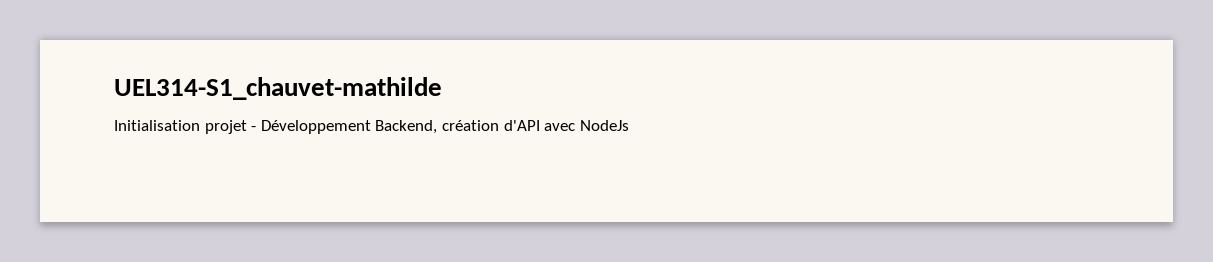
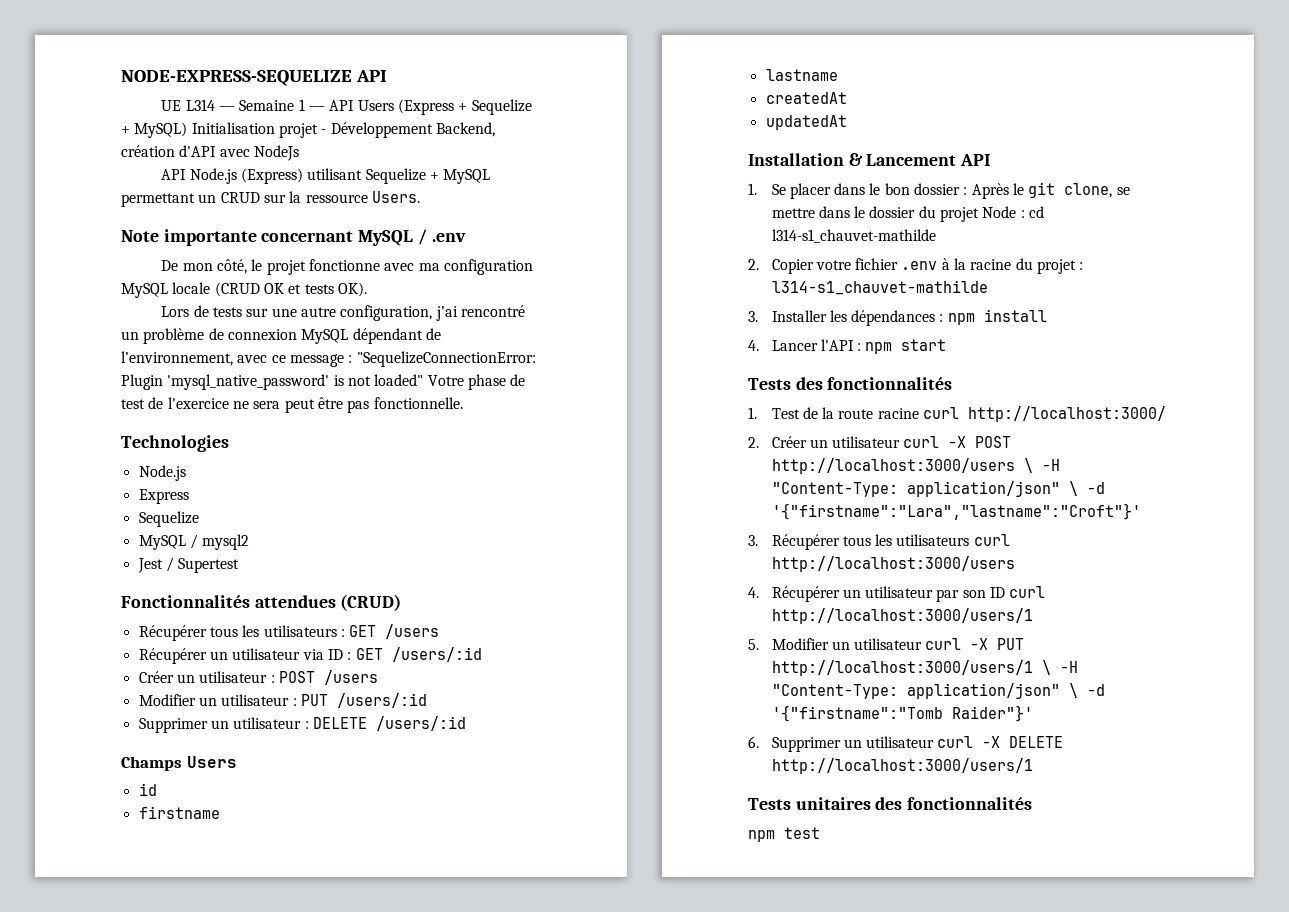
[114,77,442,100] UEL314-S1_chauvet-mathilde // -> [121,70,387,86] [161,99,532,115] [121,122,188,138] NODE-EXPRESS-SEQUELIZE API // UE L314 — Semaine 1 — API Users (Express + Sequelize + MySQL)
(629, 125) none -> [161,168,491,184] [121,191,420,207] [121,229,466,246] [161,259,533,275] [121,282,367,298] [161,305,525,321] [121,328,441,344] [121,351,536,367] [121,374,526,390] [121,397,463,413] [121,435,229,452] [138,465,186,481] [138,489,189,504] [138,511,199,527] [138,534,250,550] [137,557,240,573] [121,594,402,611] [138,624,440,641] [138,647,482,664] [138,670,378,685] [138,693,427,708] [138,716,466,733] [121,756,237,771] [138,783,157,796] [138,806,220,819] [765,69,838,81] [765,92,847,104] [765,115,847,130] [748,153,991,166] [748,182,1130,199] [771,206,1045,222] [771,229,936,243] [748,258,1084,274] [771,280,988,295] [748,309,1047,326] [748,339,947,354] [748,377,953,390] [748,406,1167,422] [748,436,1012,448] [771,458,1060,474] [771,481,1105,497] [771,503,1141,520] [748,534,1010,550] [771,556,1015,572] [748,586,1046,602] [771,608,1033,624] [748,638,1025,650] [771,660,1078,676] [771,683,1105,699] [771,705,1033,722] [748,736,1064,752] [771,758,1033,774] [748,797,1033,810] [748,827,820,842] // API Node.js (Express) utilisant Sequelize + MySQL permettant un CRUD sur la ressource Users. // Note importante concernant MySQL / .env // De mon côté, le projet fonctionne avec ma configuration MySQL locale (CRUD OK et tests OK). // Lors de tests sur une autre configuration, j’ai rencontré un problème de connexion MySQL dépendant de l’environnement, avec ce message : "SequelizeConnectionError: Plugin 'mysql_native_password' is not loaded" Votre phase de test de l'exercice ne sera peut être pas fonctionnelle. // Technologies // Node.js // Express // Sequelize // MySQL / mysql2 // Jest / Supertest // Fonctionnalités attendues (CRUD) // Récupérer tous les utilisateurs : GET /users // Récupérer un utilisateur via ID : GET /users/:id // Créer un utilisateur : POST /users // Modifier un utilisateur : PUT /users/:id // Supprimer un utilisateur : DELETE /users/:id // Champs Users // id // firstname // lastname // createdAt // updatedAt // Installation & Lancement API // 1. Se placer dans le bon dossier : Après le git clone, se mettre dans le dossier du projet Node : cd l314-s1_chauvet-mathilde // 2. Copier votre fichier .env à la racine du projet : l314-s1_chauvet-mathilde // 3. Installer les dépendances : npm install // 4. Lancer l'API : npm start // Tests des fonctionnalités // 1. Test de la route racine curl http://localhost:3000/ // 2. Créer un utilisateur curl -X POST http://localhost:3000/users \ -H "Content-Type: application/json" \ -d '{"firstname":"Lara","lastname":"Croft"}' // 3. Récupérer tous les utilisateurs curl http://localhost:3000/users // 4. Récupérer un utilisateur par son ID curl http://localhost:3000/users/1 // 5. Modifier un utilisateur curl -X PUT http://localhost:3000/users/1 \ -H "Content-Type: application/json" \ -d '{"firstname":"Tomb Raider"}' // 6. Supprimer un utilisateur curl -X DELETE http://localhost:3000/users/1 // Tests unitaires des fonctionnalités // npm test

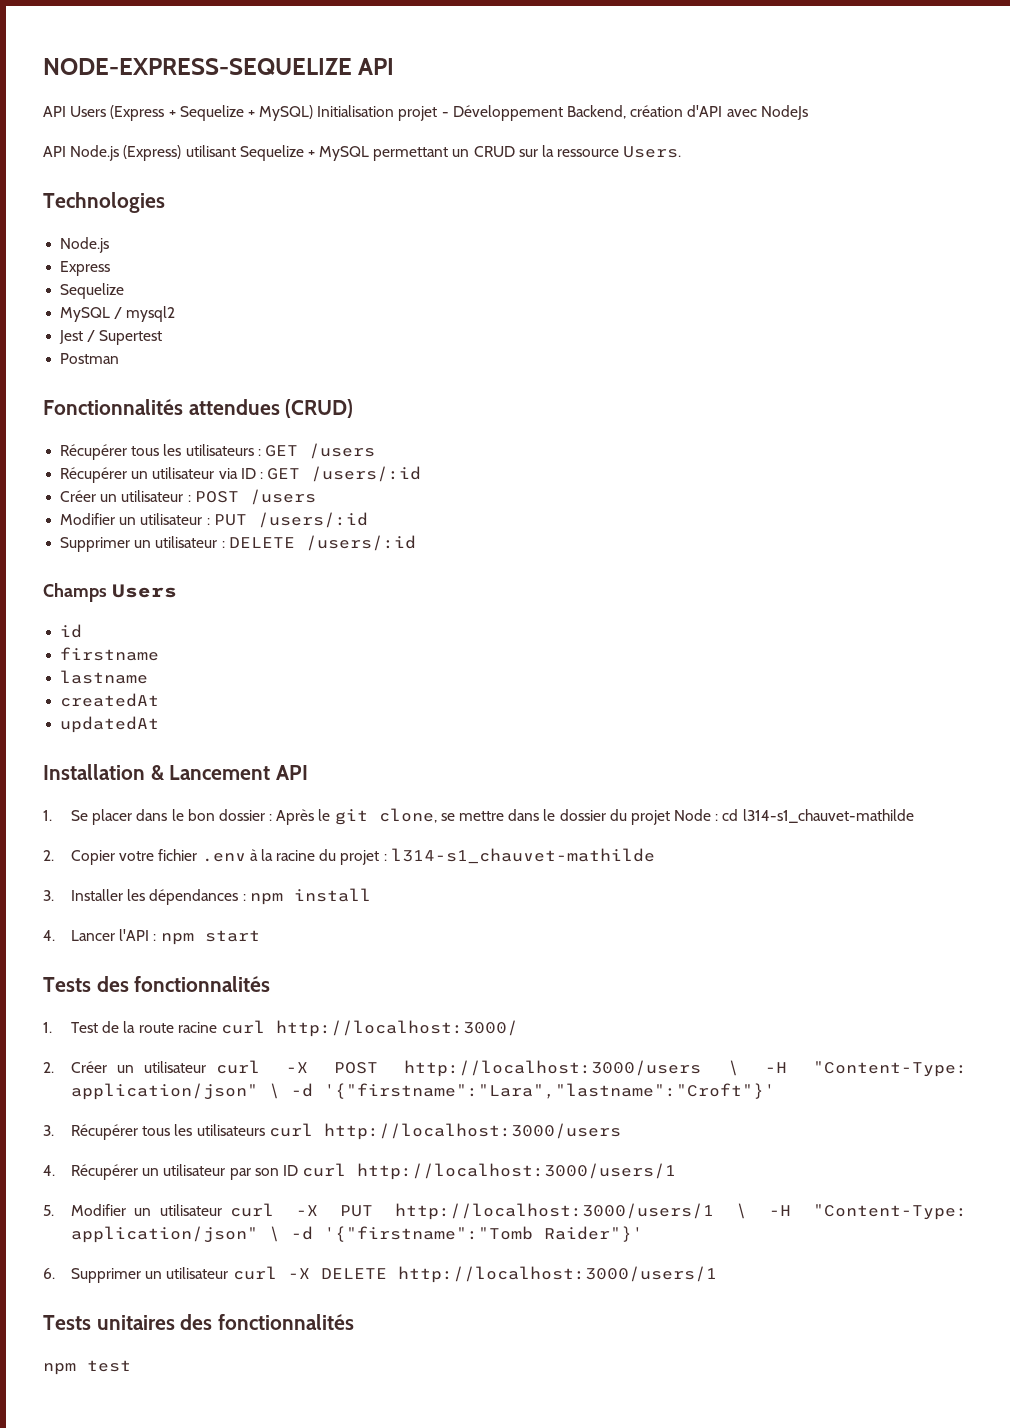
[161,99,325,111] UE L314 — Semaine 1 — -> (395, 66) none
[121,229,466,246] [161,259,533,275] [121,282,367,298] [161,305,525,321] [121,328,441,344] [121,351,536,367] [121,374,526,390] [121,397,463,413] // Note importante concernant MySQL / .env // De mon côté, le projet fonctionne avec ma configuration MySQL locale (CRUD OK et tests OK). // Lors de tests sur une autre configuration, j’ai rencontré un problème de connexion MySQL dépendant de l’environnement, avec ce message : "SequelizeConnectionError: Plugin 'mysql_native_password' is not loaded" Votre phase de test de l'exercice ne sera peut être pas fonctionnelle. -> (682, 152) none
(240, 565) none -> [60,353,120,364] // Postman

